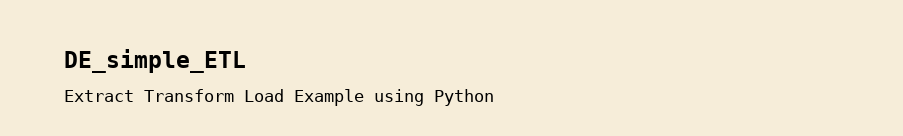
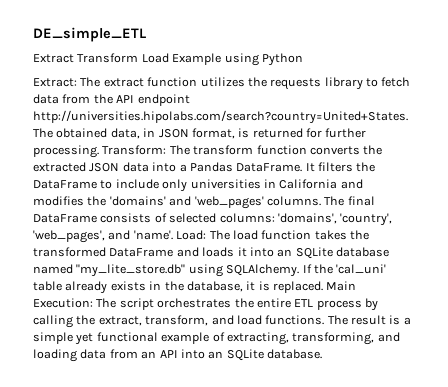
(494, 97) none -> [33,77,411,90] [33,94,190,106] [33,110,408,124] [33,128,367,139] [33,145,383,158] [33,162,376,172] [33,179,363,192] [33,196,375,209] [33,213,393,226] [33,230,369,243] [33,247,389,259] [33,264,387,277] [33,281,357,294] [33,298,378,311] [33,315,411,328] [33,332,400,345] [33,349,322,362] // Extract: The extract function utilizes the requests library to fetch data from the API endpoint http://universities.hipolabs.com/search?country=United+States. The obtained data, in JSON format, is returned for further processing. Transform: The transform function converts the extracted JSON data into a Pandas DataFrame. It filters the DataFrame to include only universities in California and modifies the 'domains' and 'web_pages' columns. The final DataFrame consists of selected columns: 'domains', 'country', 'web_pages', and 'name'. Load: The load function takes the transformed DataFrame and loads it into an SQLite database named "my_lite_store.db" using SQLAlchemy. If the 'cal_uni' table already exists in the database, it is replaced. Main Execution: The script orchestrates the entire ETL process by calling the extract, transform, and load functions. The result is a simple yet functional example of extracting, transforming, and loading data from an API into an SQLite database.

